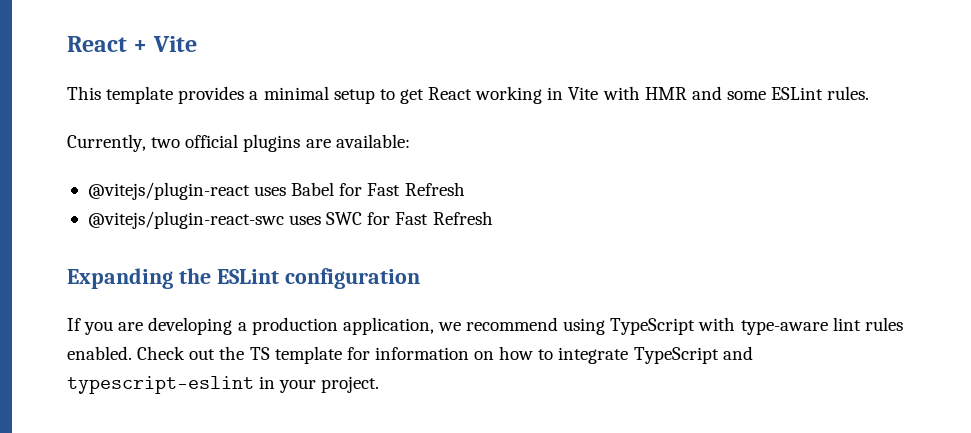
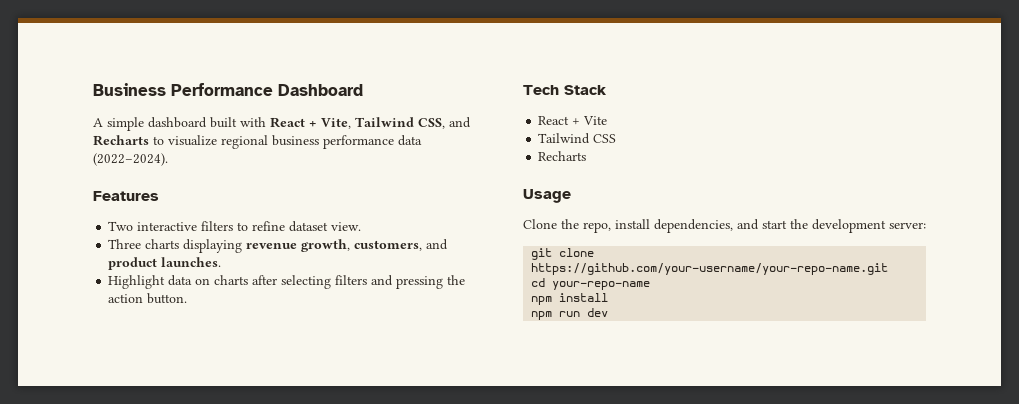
[67,36,197,52] [67,86,870,104] [67,134,410,152] [87,182,465,200] [87,211,493,229] [67,268,420,289] [67,317,903,335] [67,346,753,364] [67,376,380,394] React + Vite // This template provides a minimal setup to get React working in Vite with HMR and some ESLint rules. // Currently, two official plugins are available: // @vitejs/plugin-react uses Babel for Fast Refresh // @vitejs/plugin-react-swc uses SWC for Fast Refresh // Expanding the ESLint configuration // If you are developing a production application, we recommend using TypeScript with type-aware lint rules enabled. Check out the TS template for information on how to integrate TypeScript and typescript-eslint in your project. -> [93,83,363,96] [93,117,471,131] [93,135,422,149] [93,153,168,166] [93,191,159,201] [108,221,362,232] [108,239,449,253] [108,257,222,270] [108,275,466,289] [108,293,188,304] [523,85,607,95] [538,116,608,125] [538,133,617,144] [538,151,587,161] [523,189,571,203] [523,219,926,233] [531,248,595,260] [531,263,889,275] [531,278,651,290] [531,293,609,305] [531,308,609,320] Business Performance Dashboard // A simple dashboard built with React + Vite, Tailwind CSS, and Recharts to visualize regional business performance data (2022–2024). // Features // Two interactive filters to refine dataset view. // Three charts displaying revenue growth, customers, and product launches. // Highlight data on charts after selecting filters and pressing the action button. // Tech Stack // React + Vite // Tailwind CSS // Recharts // Usage // Clone the repo, install dependencies, and start the development server: // git clone https://github.com/your-username/your-repo-name.git // cd your-repo-name // npm install // npm run dev

